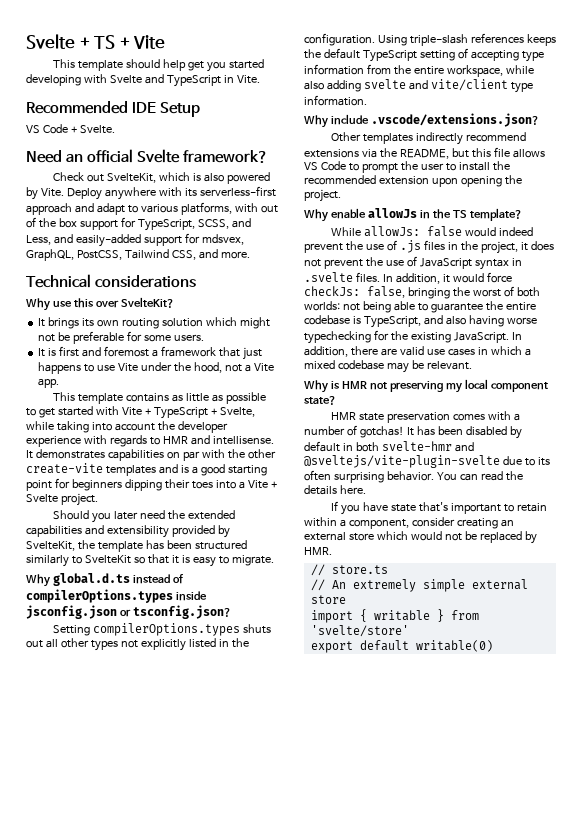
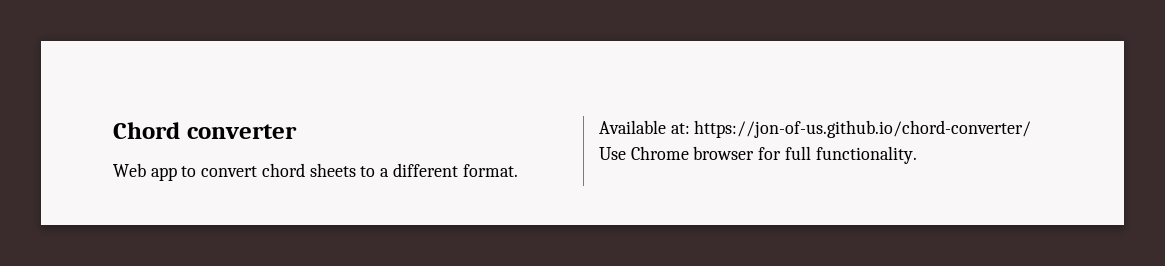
[26,34,166,49] [53,59,265,72] [26,74,260,87] [26,101,201,117] [26,124,115,134] [26,149,269,163] [53,172,271,184] [26,186,276,200] [26,202,278,215] [26,217,251,231] [26,233,244,247] [26,249,250,261] [26,274,197,288] [26,297,174,311] [38,317,270,329] [38,331,204,344] [38,346,262,360] [38,362,274,374] [38,378,60,388] [53,392,267,404] [26,406,255,419] [26,421,228,433] [26,435,274,447] [26,449,276,461] [26,463,267,476] [26,478,277,491] [26,493,98,506] [53,510,236,523] [26,525,230,538] [26,540,247,552] [26,554,274,567] [26,573,184,587] [26,589,207,603] [26,605,231,619] [53,623,272,636] [26,638,249,651] [304,33,556,46] [304,48,544,62] [304,64,534,77] [304,79,533,93] [304,95,367,106] [304,113,539,128] [331,132,527,145] [304,147,545,159] [304,161,510,173] [304,175,522,187] [304,189,341,202] [304,208,522,222] [331,226,534,237] [304,240,554,254] [304,256,522,270] [304,272,512,284] [304,286,540,299] [304,301,536,313] [304,315,537,328] [304,330,522,344] [304,346,531,357] [304,360,472,373] [304,379,548,393] [304,396,336,405] [331,411,521,423] [304,425,522,439] [304,441,474,452] [304,455,550,468] [304,470,523,483] [304,485,366,495] [331,501,548,515] [304,517,514,529] [304,531,537,544] [304,547,332,555] [310,564,388,576] [310,579,528,592] [310,595,346,604] [310,609,479,623] [310,625,409,637] [310,640,493,653] Svelte + TS + Vite // This template should help get you started developing with Svelte and TypeScript in Vite. // Recommended IDE Setup // VS Code + Svelte. // Need an official Svelte framework? // Check out SvelteKit, which is also powered by Vite. Deploy anywhere with its serverless-first approach and adapt to various platforms, with out of the box support for TypeScript, SCSS, and Less, and easily-added support for mdsvex, GraphQL, PostCSS, Tailwind CSS, and more. // Technical considerations // Why use this over SvelteKit? // It brings its own routing solution which might not be preferable for some users. // It is first and foremost a framework that just happens to use Vite under the hood, not a Vite app. // This template contains as little as possible to get started with Vite + TypeScript + Svelte, while taking into account the developer experience with regards to HMR and intellisense. It demonstrates capabilities on par with the other create-vite templates and is a good starting point for beginners dipping their toes into a Vite + Svelte project. // Should you later need the extended capabilities and extensibility provided by SvelteKit, the template has been structured similarly to SvelteKit so that it is easy to migrate. // Why global.d.ts instead of compilerOptions.types inside jsconfig.json or tsconfig.json? // Setting compilerOptions.types shuts out all other types not explicitly listed in the configuration. Using triple-slash references keeps the default TypeScript setting of accepting type information from the entire workspace, while also adding svelte and vite/client type information. // Why include .vscode/extensions.json? // Other templates indirectly recommend extensions via the README, but this file allows VS Code to prompt the user to install the recommended extension upon opening the project. // Why enable allowJs in the TS template? // While allowJs: false would indeed prevent the use of .js files in the project, it does not prevent the use of JavaScript syntax in .svelte files. In addition, it would force checkJs: false, bringing the worst of both worlds: not being able to guarantee the entire codebase is TypeScript, and also having worse typechecking for the existing JavaScript. In addition, there are valid use cases in which a mixed codebase may be relevant. // Why is HMR not preserving my local component state? // HMR state preservation comes with a number of gotchas! It has been disabled by default in both svelte-hmr and @sveltejs/vite-plugin-svelte due to its often surprising behavior. You can read the details here. // If you have state that's important to retain within a component, consider creating an external store which would not be replaced by HMR. // // store.ts // // An extremely simple external store // import { writable } from 'svelte/store' // export default writable(0) -> [113,122,297,139] [113,163,518,181] [599,120,1032,138] [599,146,917,164] Chord converter // Web app to convert chord sheets to a different format. Available at: https://jon-of-us.github.io/chord-converter/ Use Chrome browser for full functionality.

